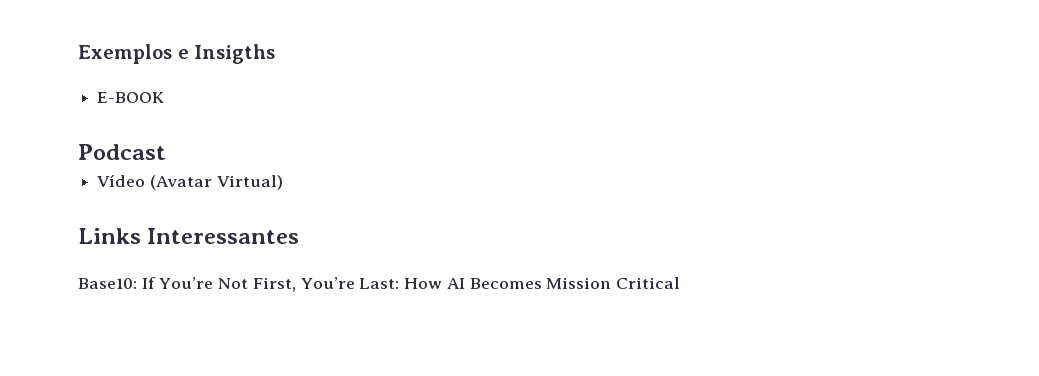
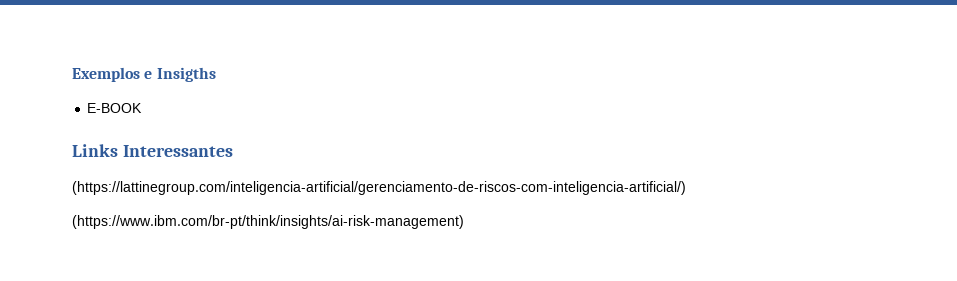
[78,144,166,160] [97,174,283,190] [78,228,300,244] [78,277,680,292] Podcast // Vídeo (Avatar Virtual) // Links Interessantes // Base10: If You’re Not First, You’re Last: How AI Becomes Mission Critical -> [72,144,233,157] [72,181,686,195] [72,215,464,229] Links Interessantes // (https://lattinegroup.com/inteligencia-artificial/gerenciamento-de-riscos-com-inteligencia-artificial/) // (https://www.ibm.com/br-pt/think/insights/ai-risk-management)

